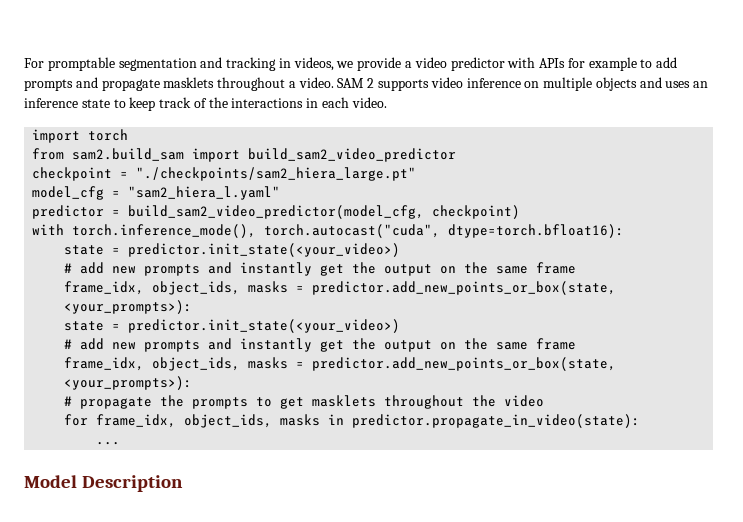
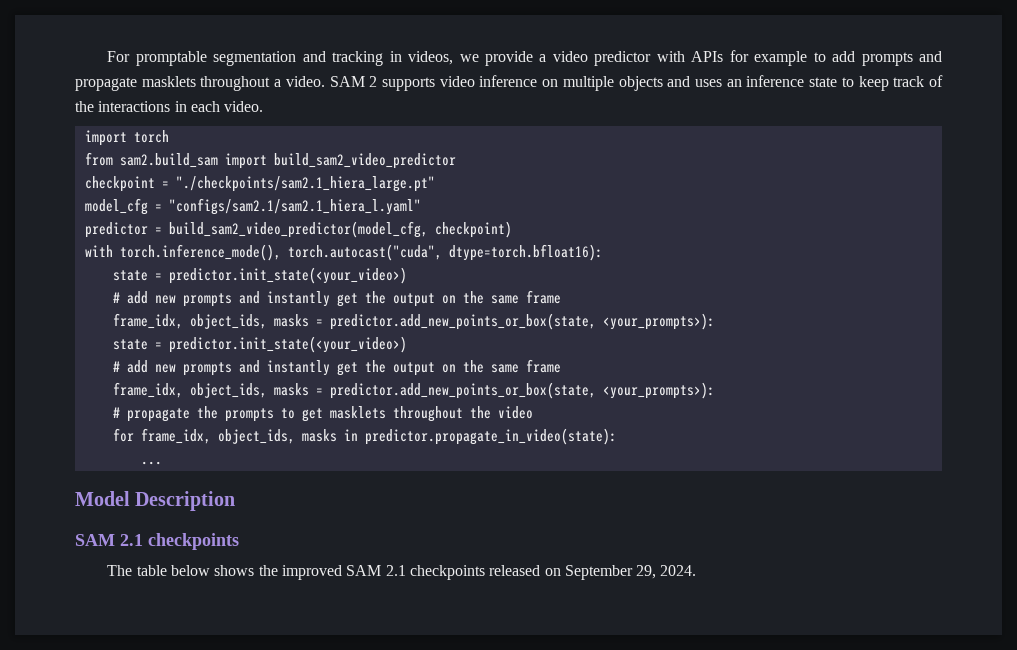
[136,167,417,181] "./checkpoints/sam2_hiera_large.pt" -> [175,176,435,192] "./checkpoints/sam2.1_hiera_large.pt"
[128,186,281,200] "sam2_hiera_l.yaml" -> [168,198,421,215] "configs/sam2.1/sam2.1_hiera_l.yaml"
(184, 483) none -> [75,533,239,550] [107,565,697,580] // SAM 2.1 checkpoints // The table below shows the improved SAM 2.1 checkpoints released on September 29, 2024.

